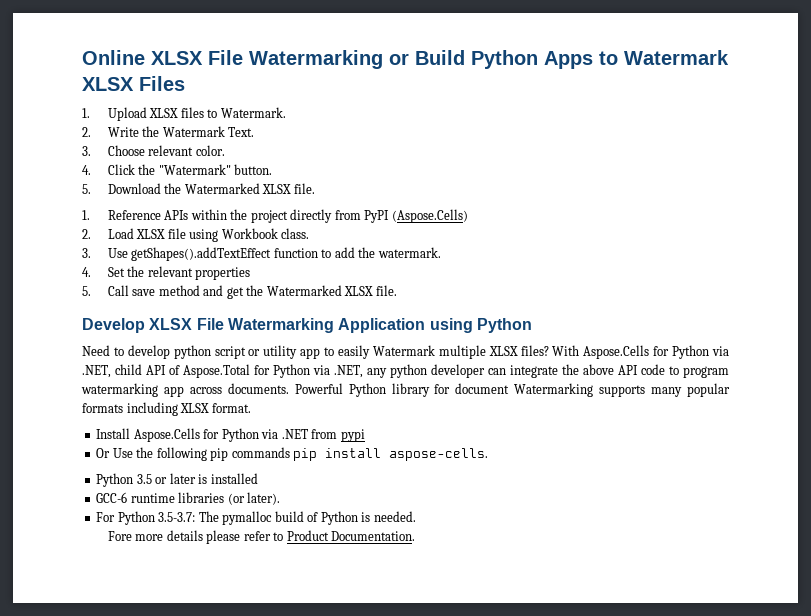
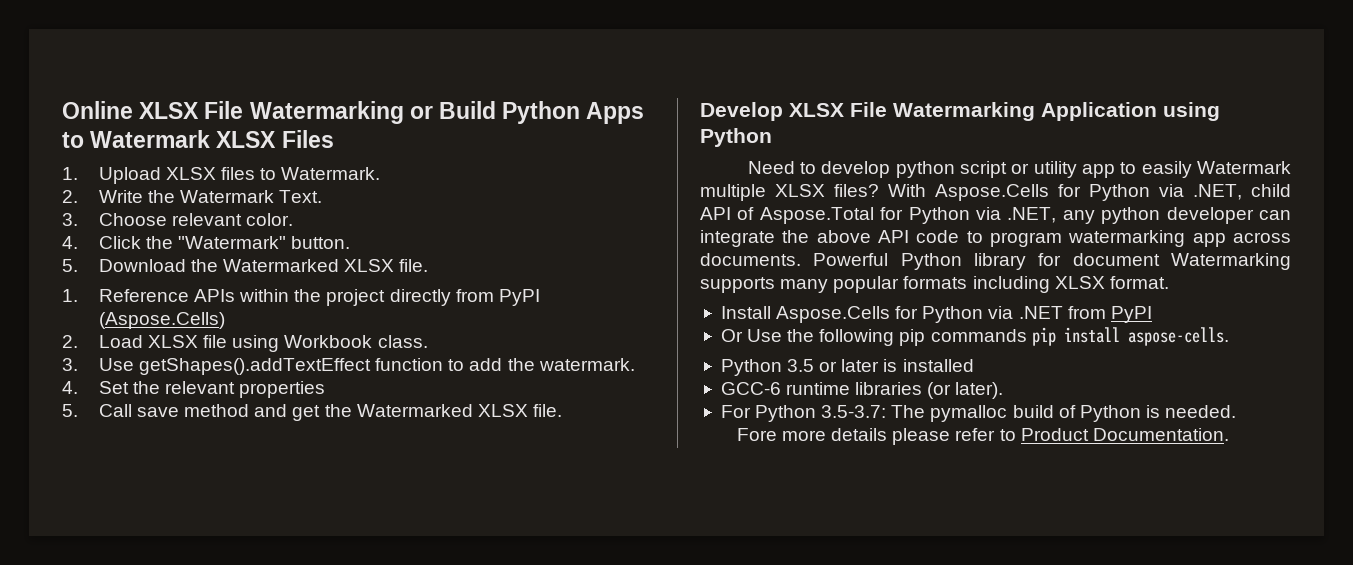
[340,429,365,442] pypi -> [1110,306,1152,323] PyPI

